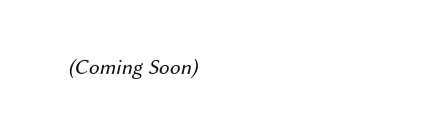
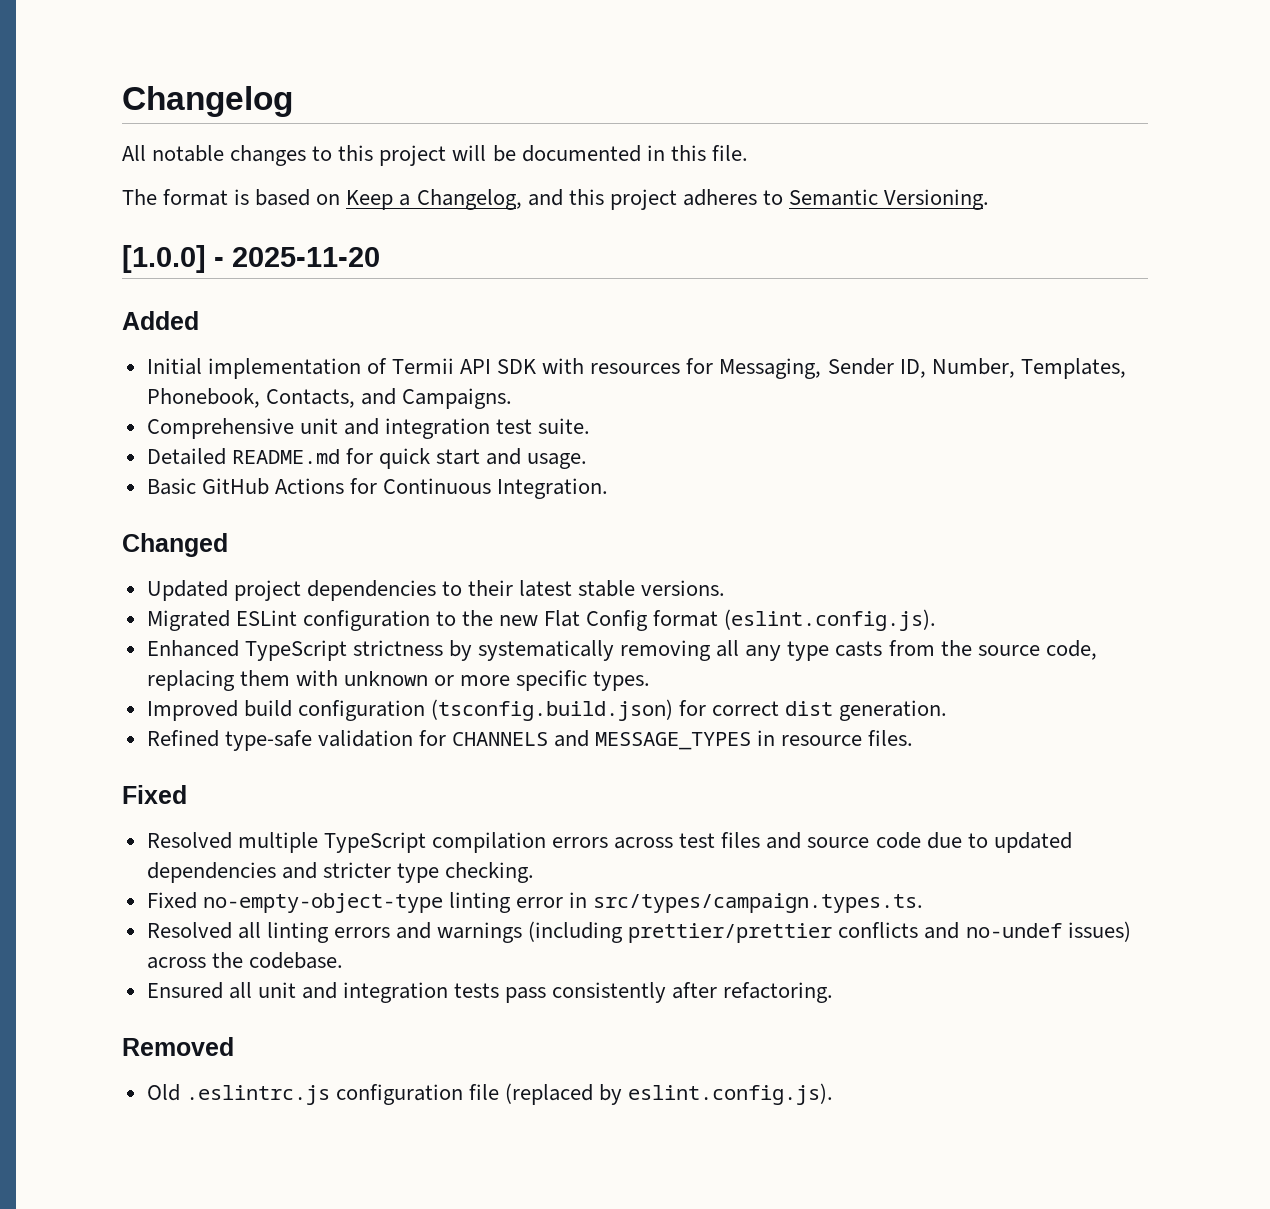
[67,57,200,79] (Coming Soon) -> [122,86,293,117] [122,145,748,166] [122,189,990,210] [122,245,380,273] [122,311,199,330] [146,358,1126,379] [146,388,512,409] [146,418,591,439] [146,448,588,469] [146,478,609,499] [122,533,228,557] [146,580,726,601] [146,609,937,631] [146,640,1097,661] [146,670,651,691] [146,699,948,721] [146,730,914,751] [122,785,187,804] [146,832,1072,853] [146,862,535,883] [146,892,924,913] [146,921,1131,943] [146,952,343,969] [146,982,834,1003] [122,1037,234,1056] [146,1083,834,1105] Changelog // All notable changes to this project will be documented in this file. // The format is based on Keep a Changelog, and this project adheres to Semantic Versioning. // [1.0.0] - 2025-11-20 // Added // Initial implementation of Termii API SDK with resources for Messaging, Sender ID, Number, Templates, Phonebook, Contacts, and Campaigns. // Comprehensive unit and integration test suite. // Detailed README.md for quick start and usage. // Basic GitHub Actions for Continuous Integration. // Changed // Updated project dependencies to their latest stable versions. // Migrated ESLint configuration to the new Flat Config format (eslint.config.js). // Enhanced TypeScript strictness by systematically removing all any type casts from the source code, replacing them with unknown or more specific types. // Improved build configuration (tsconfig.build.json) for correct dist generation. // Refined type-safe validation for CHANNELS and MESSAGE_TYPES in resource files. // Fixed // Resolved multiple TypeScript compilation errors across test files and source code due to updated dependencies and stricter type checking. // Fixed no-empty-object-type linting error in src/types/campaign.types.ts. // Resolved all linting errors and warnings (including prettier/prettier conflicts and no-undef issues) across the codebase. // Ensured all unit and integration tests pass consistently after refactoring. // Removed // Old .eslintrc.js configuration file (replaced by eslint.config.js).

